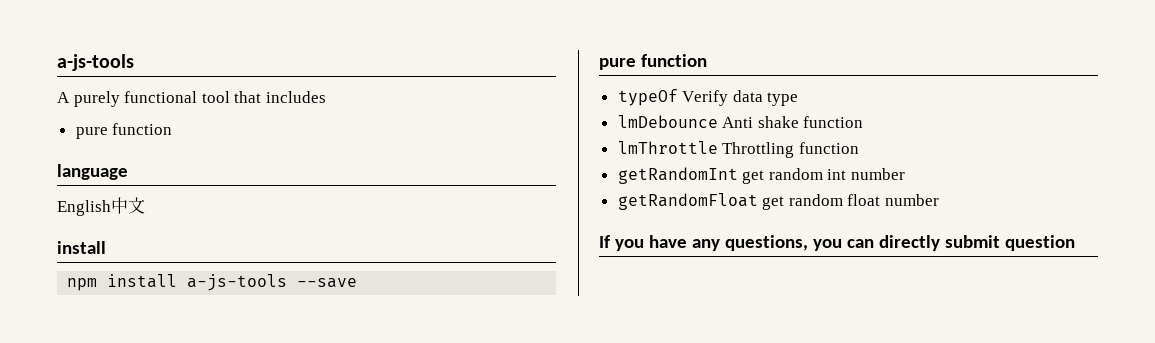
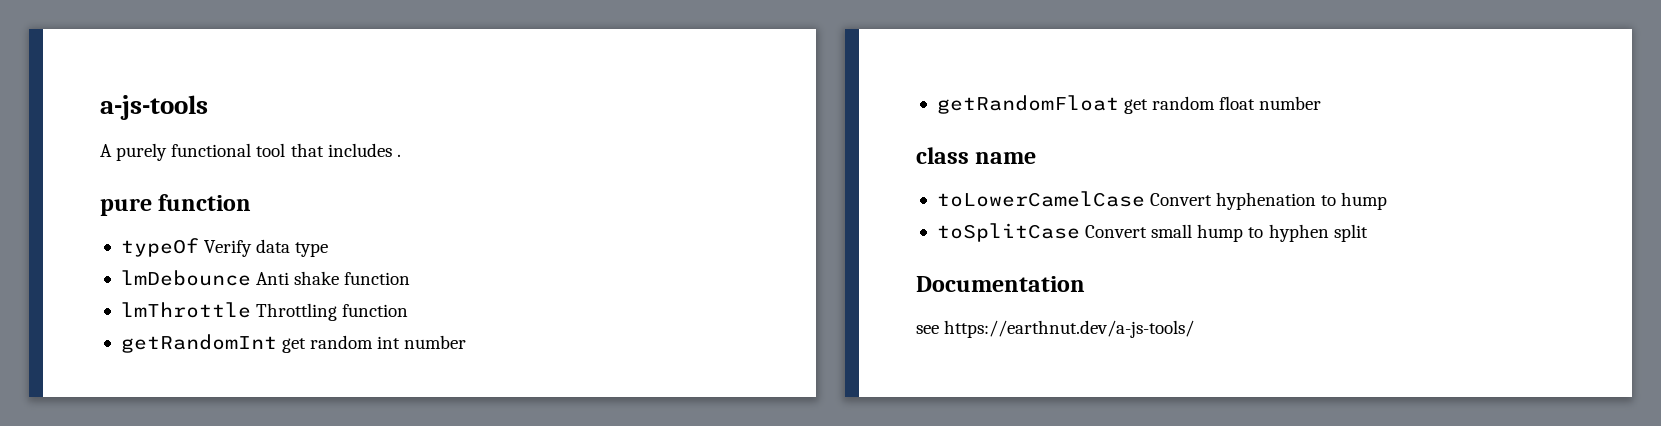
[75,123,173,139] [57,164,128,180] [57,197,145,216] [57,241,106,254] [67,274,358,291] // pure function // language // English中文 // install // npm install a-js-tools --save -> [396,154,401,157] .
[599,235,1075,251] If you have any questions, you can directly submit question -> [916,147,1037,164] [936,191,1388,210] [936,223,1368,242] [916,276,1085,292] [916,320,1195,338] class name // toLowerCamelCase Convert hyphenation to hump // toSplitCase Convert small hump to hyphen split // Documentation // see https://earthnut.dev/a-js-tools/

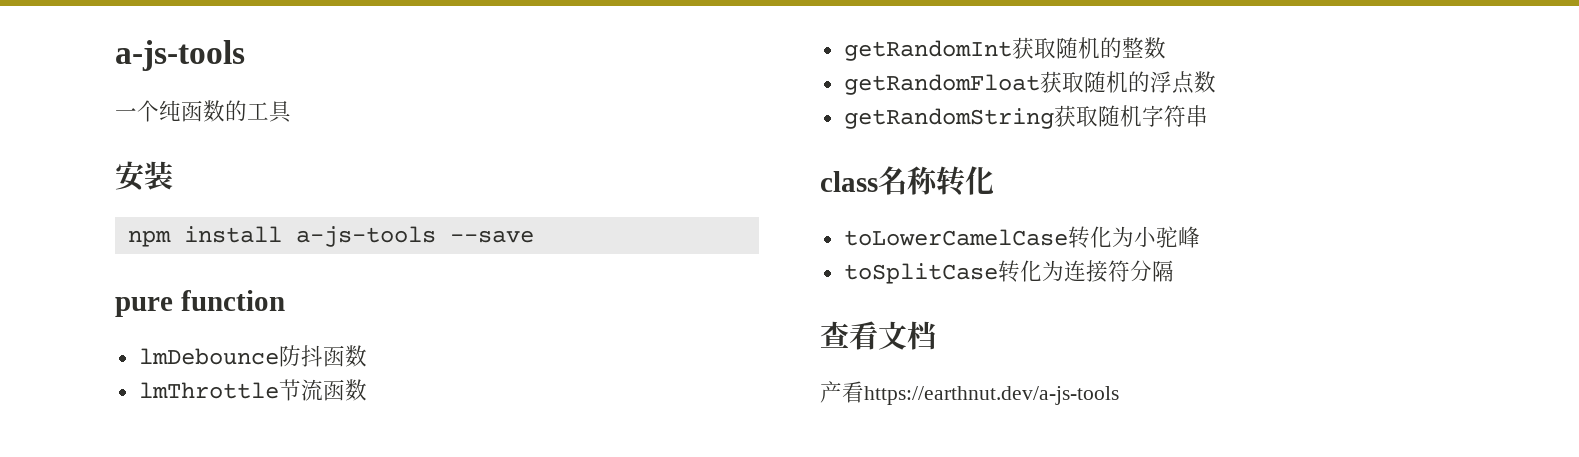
[100,143,401,161] [100,194,252,216] [120,238,329,257] [120,270,411,286] A purely functional tool that includes . // pure function // typeOf Verify data type // lmDebounce Anti shake function -> [115,100,292,123] [115,161,173,191] [127,226,534,247] [115,290,285,317] [138,345,367,367] 一个纯函数的工具 // 安装 // npm install a-js-tools --save // pure function // lmDebounce防抖函数
[256,303,409,321] Throttling function -> [278,379,367,401] 节流函数
[282,335,467,353] [936,95,1322,114] get random int number // getRandomFloat get random float number -> [1011,37,1166,59] [843,71,1216,95] [843,105,1208,129] 获取随机的整数 // getRandomFloat获取随机的浮点数 // getRandomString获取随机字符串
[975,152,1037,164] name -> [878,166,994,196] 名称转化
[1150,192,1388,210] [936,223,1368,242] [916,276,1085,292] [916,320,1195,338] Convert hyphenation to hump // toSplitCase Convert small hump to hyphen split // Documentation // see https://earthnut.dev/a-js-tools/ -> [1067,226,1200,249] [843,260,1174,284] [820,321,936,350] [820,381,1119,405] 转化为小驼峰 // toSplitCase转化为连接符分隔 // 查看文档 // 产看https://earthnut.dev/a-js-tools

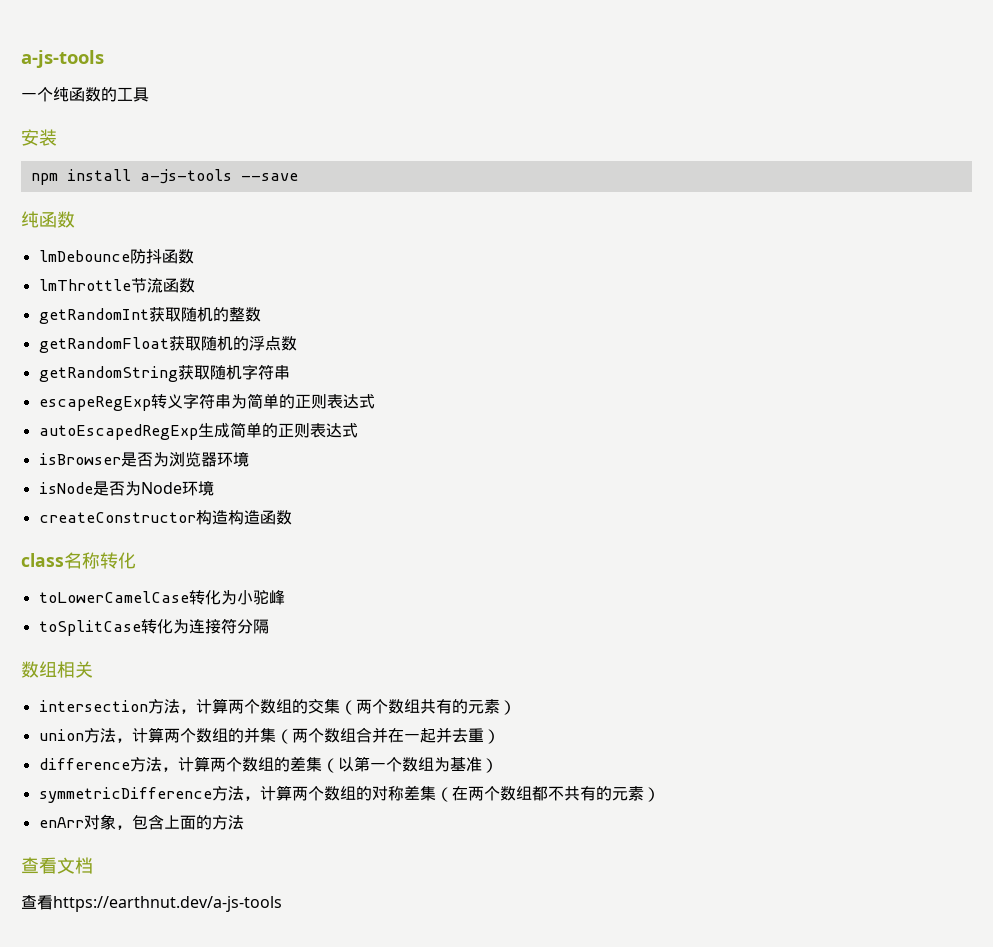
[115,290,285,317] pure function -> [21,211,75,228] 纯函数
(1208, 116) none -> [38,393,375,411] [38,422,358,440] [38,451,249,467] [38,480,214,496] [38,510,292,525] // escapeRegExp转义字符串为简单的正则表达式 // autoEscapedRegExp生成简单的正则表达式 // isBrowser是否为浏览器环境 // isNode是否为Node环境 // createConstructor构造构造函数
(1174, 271) none -> [21,661,93,678] [38,698,516,715] [38,727,500,744] [38,756,498,773] [38,785,660,803] [38,814,244,830] // 数组相关 // intersection方法，计算两个数组的交集（两个数组共有的元素） // union方法，计算两个数组的并集（两个数组合并在一起并去重） // difference方法，计算两个数组的差集（以第一个数组为基准） // symmetricDifference方法，计算两个数组的对称差集（在两个数组都不共有的元素） // enArr对象，包含上面的方法
[820,381,842,403] 产 -> [21,895,37,909] 查

